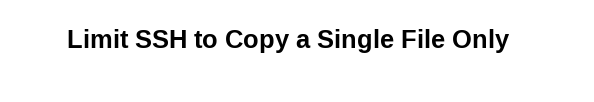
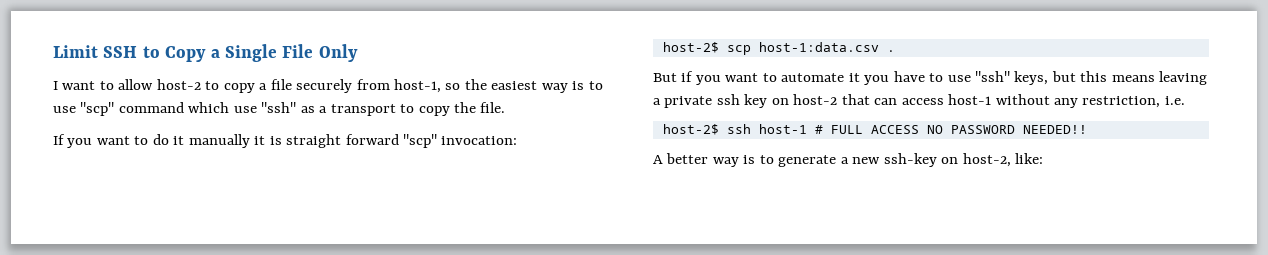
(510, 41) none -> [53,79,603,93] [53,102,506,116] [53,134,518,148] [662,42,895,55] [653,71,1208,85] [653,94,1185,108] [662,124,1087,135] [653,153,1044,167] // I want to allow host-2 to copy a file securely from host-1, so the easiest way is to use "scp" command which use "ssh" as a transport to copy the file. // If you want to do it manually it is straight forward "scp" invocation: // host-2$ scp host-1:data.csv . // But if you want to automate it you have to use "ssh" keys, but this means leaving a private ssh key on host-2 that can access host-1 without any restriction, i.e. // host-2$ ssh host-1 # FULL ACCESS NO PASSWORD NEEDED!! // A better way is to generate a new ssh-key on host-2, like:

